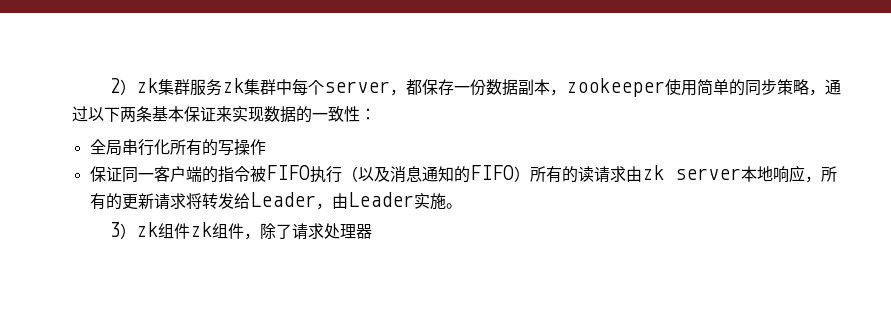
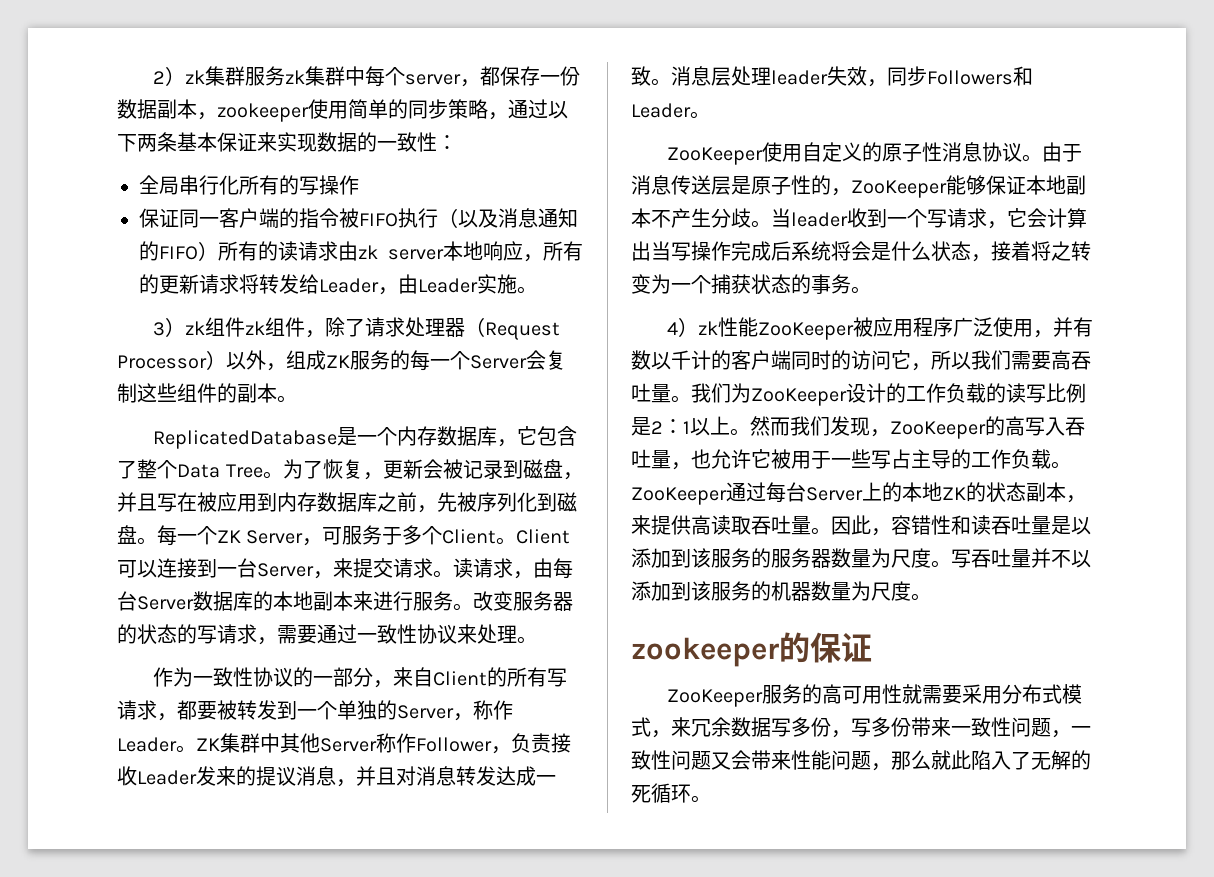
(372, 231) none -> [464,317,560,340] [117,350,566,371] [117,383,297,403] [152,426,577,449] [117,459,583,480] [117,492,577,513] [117,525,571,546] [117,558,573,579] [117,591,573,611] [117,624,537,645] [152,667,567,688] [117,700,513,721] [117,733,571,754] [117,766,556,787] [631,66,1033,87] [631,103,710,119] [666,142,1082,165] [631,175,1086,198] [631,208,1087,229] [631,241,1091,262] [631,274,871,295] [666,317,1093,340] [631,350,1091,371] [631,383,1086,406] [631,416,1085,439] [631,449,1071,470] [631,482,1086,505] [631,515,1091,536] [631,548,1091,568] [631,581,931,601] [631,632,872,667] [666,684,1082,707] [631,717,1091,738] [631,750,1091,771] [631,783,711,803] （Request Processor）以外，组成ZK服务的每一个Server会复制这些组件的副本。 // ReplicatedDatabase是一个内存数据库，它包含了整个Data Tree。为了恢复，更新会被记录到磁盘，并且写在被应用到内存数据库之前，先被序列化到磁盘。每一个ZK Server，可服务于多个Client。Client可以连接到一台Server，来提交请求。读请求，由每台Server数据库的本地副本来进行服务。改变服务器的状态的写请求，需要通过一致性协议来处理。 // 作为一致性协议的一部分，来自Client的所有写请求，都要被转发到一个单独的Server，称作Leader。ZK集群中其他Server称作Follower，负责接收Leader发来的提议消息，并且对消息转发达成一致。消息层处理leader失效，同步Followers和Leader。 // ZooKeeper使用自定义的原子性消息协议。由于消息传送层是原子性的，ZooKeeper能够保证本地副本不产生分歧。当leader收到一个写请求，它会计算出当写操作完成后系统将会是什么状态，接着将之转变为一个捕获状态的事务。 // 4）zk性能ZooKeeper被应用程序广泛使用，并有数以千计的客户端同时的访问它，所以我们需要高吞吐量。我们为ZooKeeper设计的工作负载的读写比例是2：1以上。然而我们发现，ZooKeeper的高写入吞吐量，也允许它被用于一些写占主导的工作负载。ZooKeeper通过每台Server上的本地ZK的状态副本，来提供高读取吞吐量。因此，容错性和读吞吐量是以添加到该服务的服务器数量为尺度。写吞吐量并不以添加到该服务的机器数量为尺度。 // zookeeper的保证 // ZooKeeper服务的高可用性就需要采用分布式模式，来冗余数据写多份，写多份带来一致性问题，一致性问题又会带来性能问题，那么就此陷入了无解的死循环。

